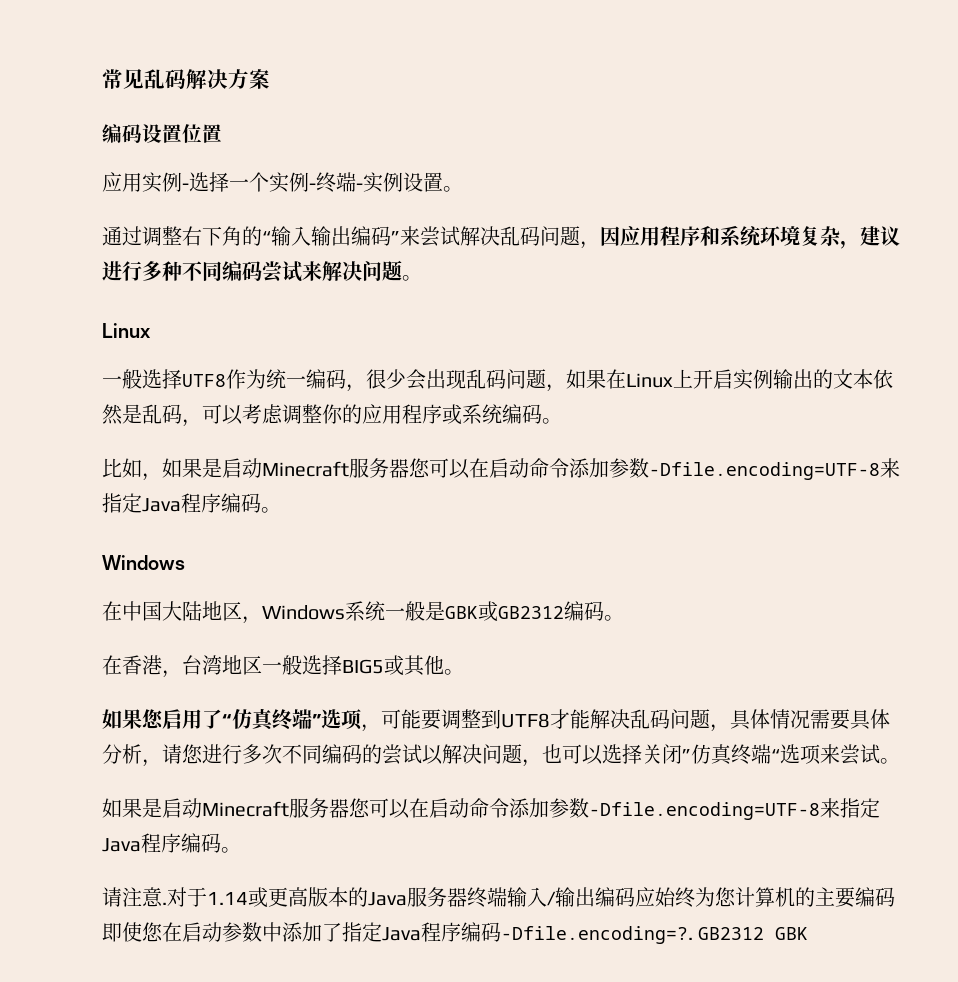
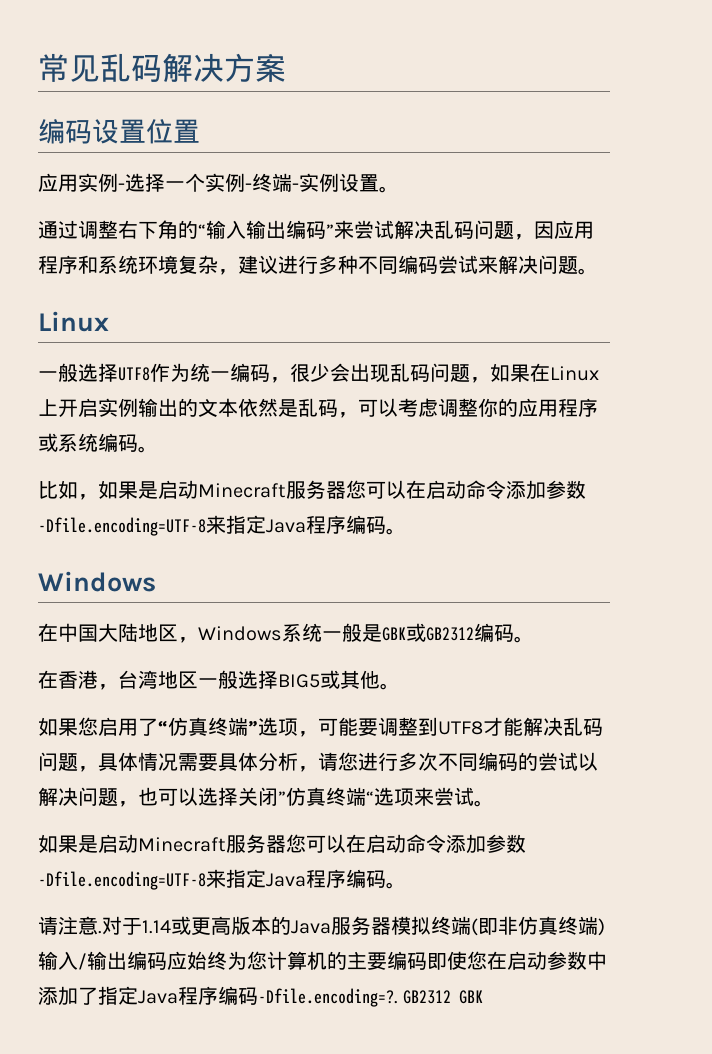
[467,887,507,908] 终端 -> [391,916,605,936] 模拟终端(即非仿真终端)

